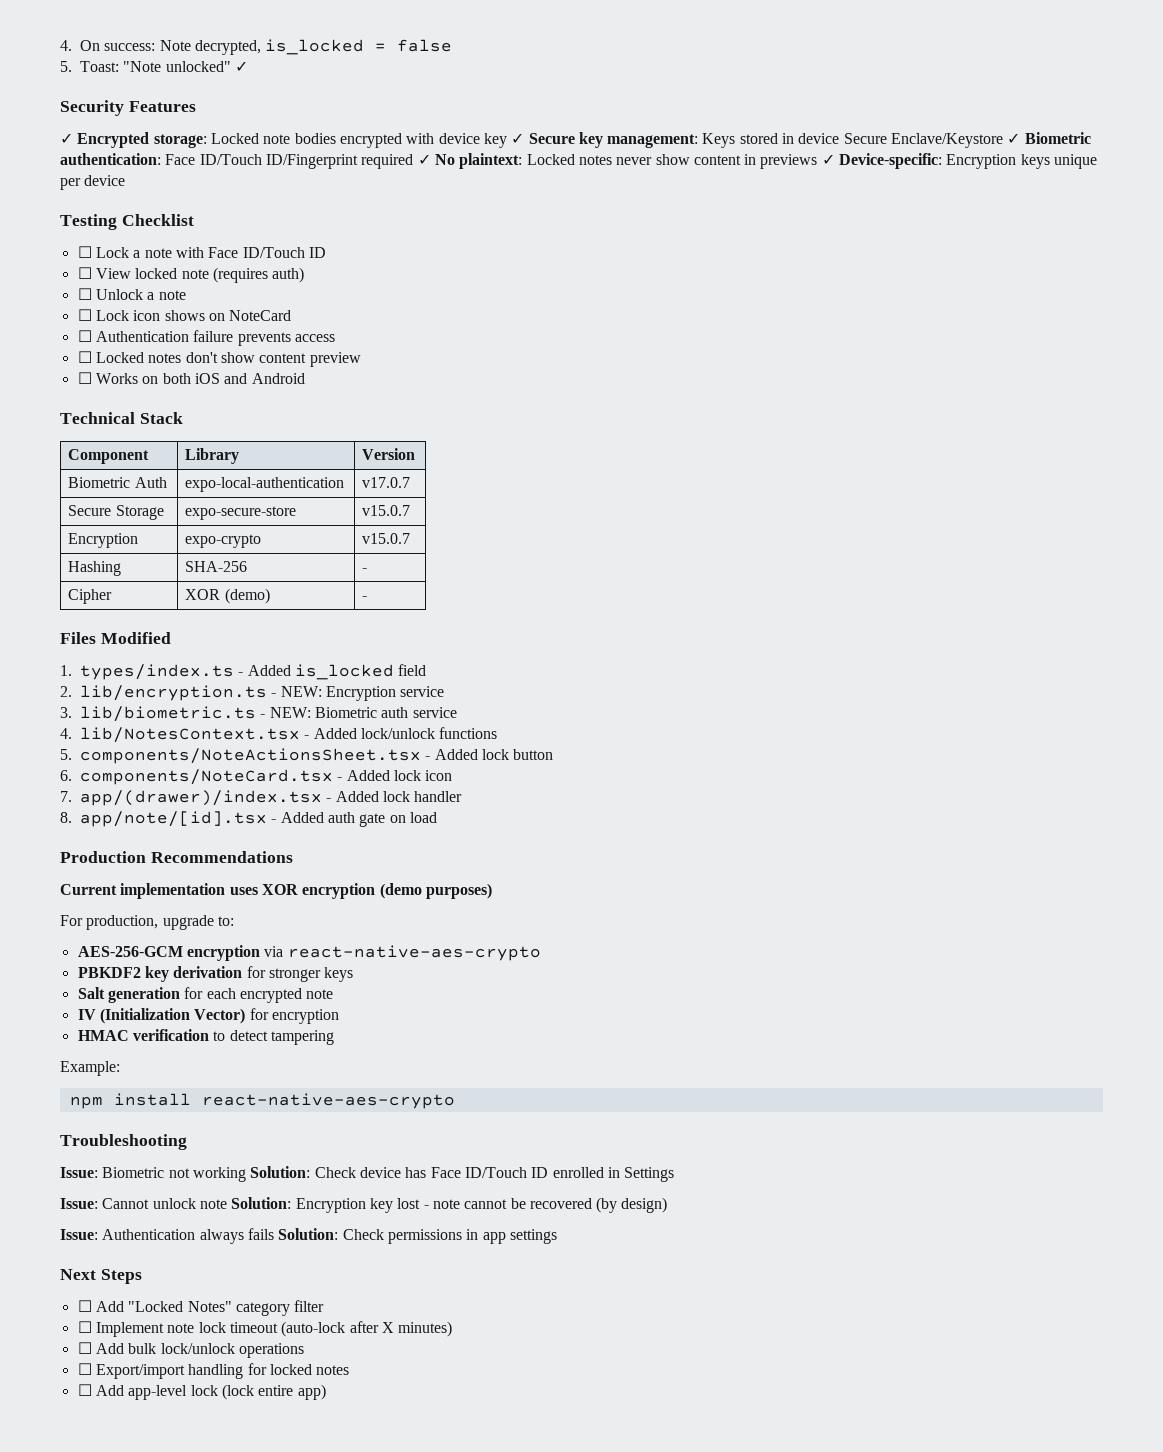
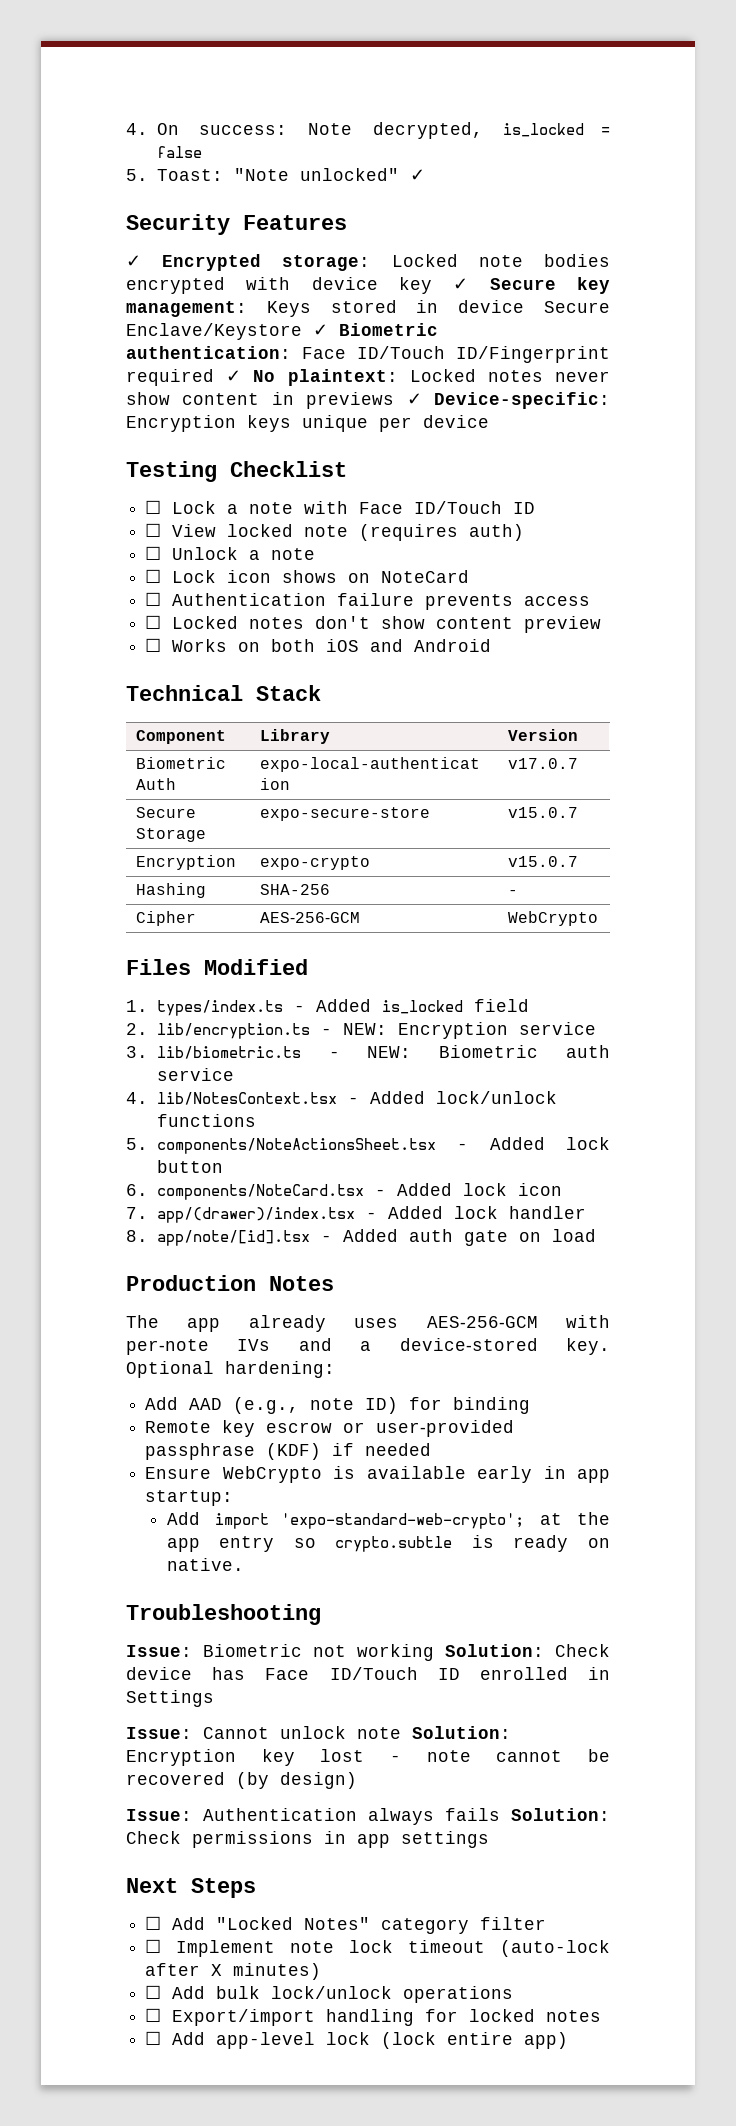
[185,588,270,604] [362,596,368,600] XOR (demo) | - -> [259,912,360,923] [507,911,598,926] AES‑256‑GCM | WebCrypto
[150,851,293,863] [60,883,492,899] [60,915,234,930] [77,945,541,961] [77,966,354,982] [77,987,334,1003] [77,1008,339,1024] [77,1029,334,1045] [60,1061,120,1076] [69,1093,455,1109] Recommendations // Current implementation uses XOR encryption (demo purposes) // For production, upgrade to: // AES-256-GCM encryption via react-native-aes-crypto // PBKDF2 key derivation for stronger keys // Salt generation for each encrypted note // IV (Initialization Vector) for encryption // HMAC verification to detect tampering // Example: // npm install react-native-aes-crypto -> [269,1276,334,1291] [126,1315,610,1332] [126,1338,610,1355] [126,1361,335,1378] [145,1397,531,1414] [145,1420,515,1437] [145,1443,432,1460] [145,1466,610,1483] [145,1490,234,1506] [166,1512,611,1529] [166,1535,610,1552] [166,1558,244,1571] Notes // The app already uses AES‑256‑GCM with per‑note IVs and a device‑stored key. Optional hardening: // Add AAD (e.g., note ID) for binding // Remote key escrow or user‑provided passphrase (KDF) if needed // Ensure WebCrypto is available early in app startup: // Add import 'expo-standard-web-crypto'; at the app entry so crypto.subtle is ready on native.

